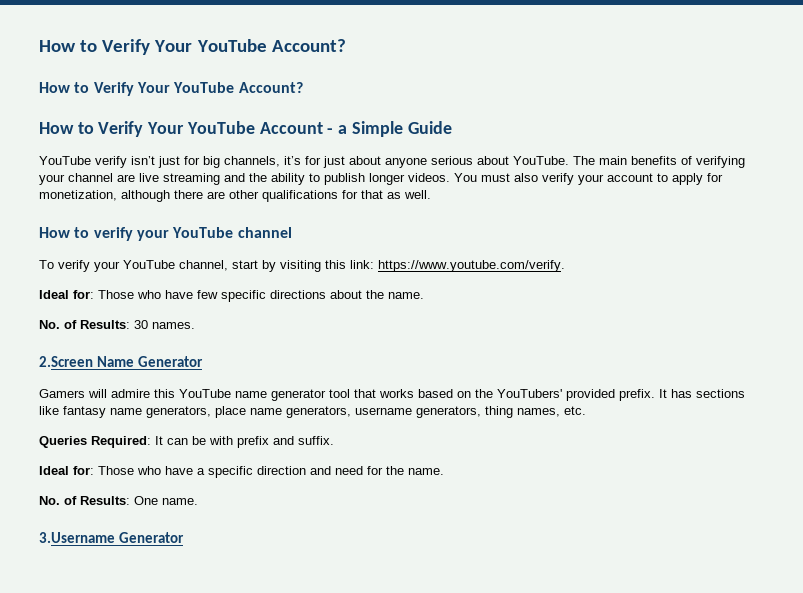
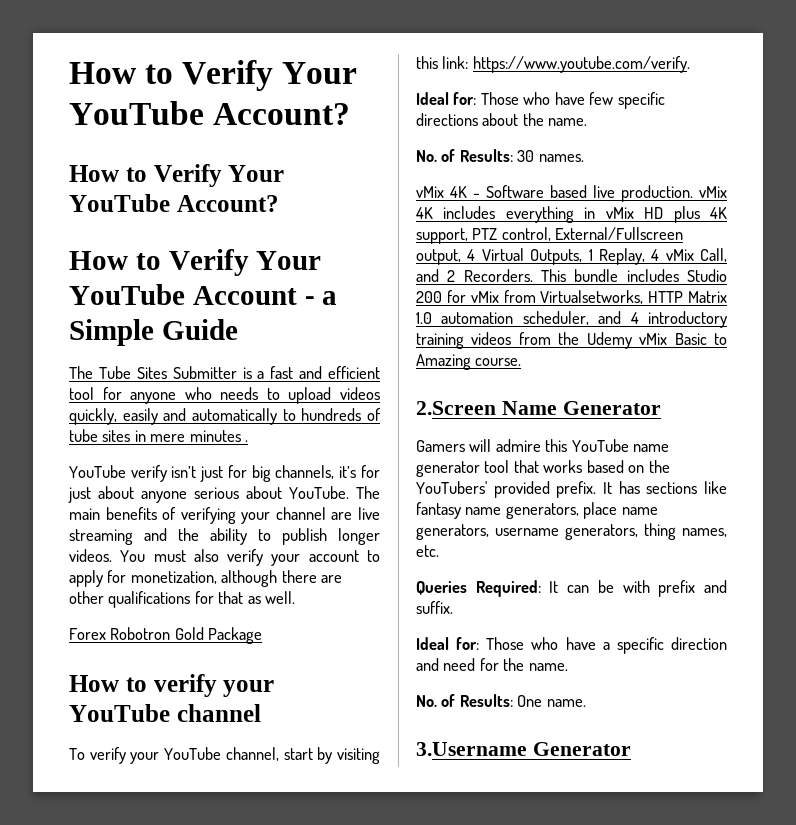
(452, 127) none -> [69,366,380,379] [69,387,380,404] [69,408,381,425] [69,429,249,442] // The Tube Sites Submitter is a fast and efficient tool for anyone who needs to upload videos quickly, easily and automatically to hundreds of tube sites in mere minutes .
(431, 194) none -> [69,627,263,644] // Forex Robotron Gold Package
(195, 325) none -> [416,185,727,202] [416,206,727,223] [416,227,684,244] [416,248,727,265] [416,269,727,282] [416,290,727,304] [416,311,727,328] [416,332,727,349] [416,354,522,370] // vMix 4K - Software based live production. vMix 4K includes everything in vMix HD plus 4K support, PTZ control, External/Fullscreen output, 4 Virtual Outputs, 1 Replay, 4 vMix Call, and 2 Recorders. This bundle includes Studio 200 for vMix from Virtualsetworks, HTTP Matrix 1.0 automation scheduler, and 4 introductory training videos from the Udemy vMix Basic to Amazing course.

